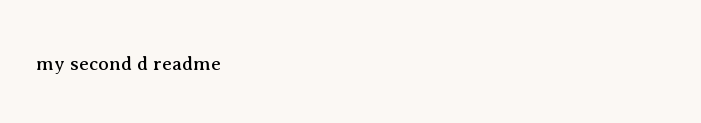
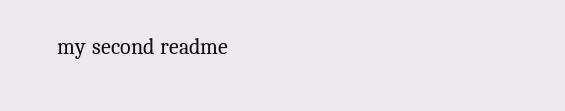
[137,56,149,70] d -> (154, 46) none

